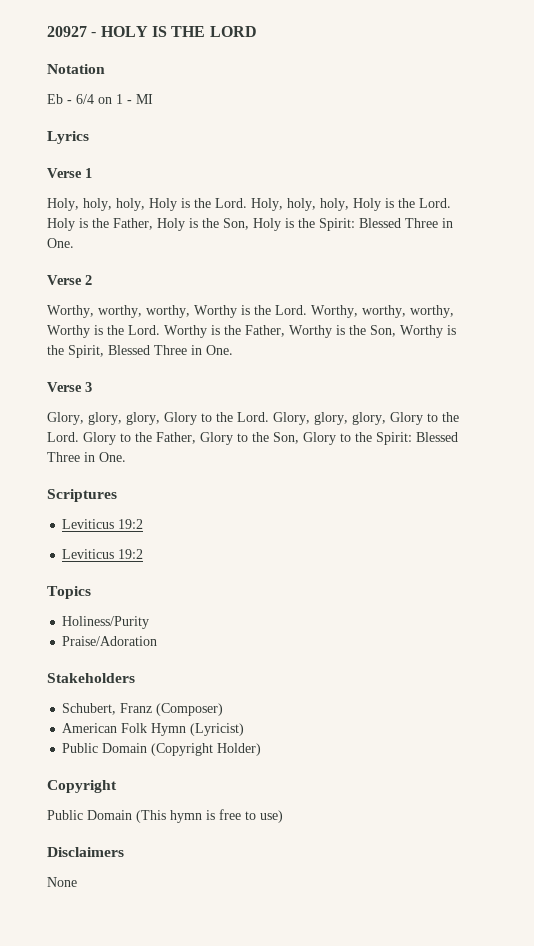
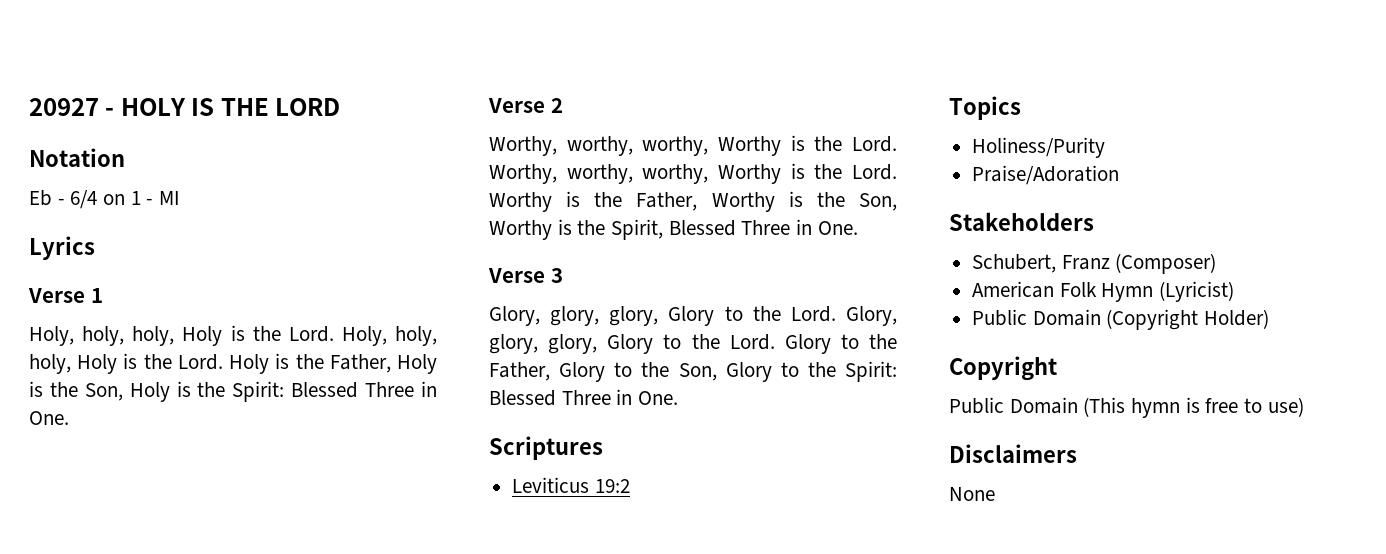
[62,549,144,559] // Leviticus 19:2 -> (630, 486) none

